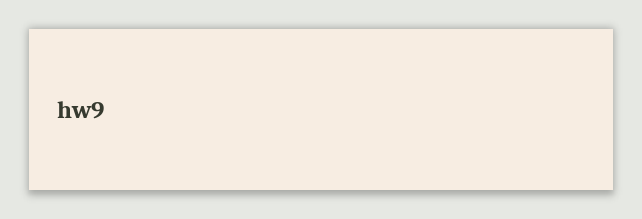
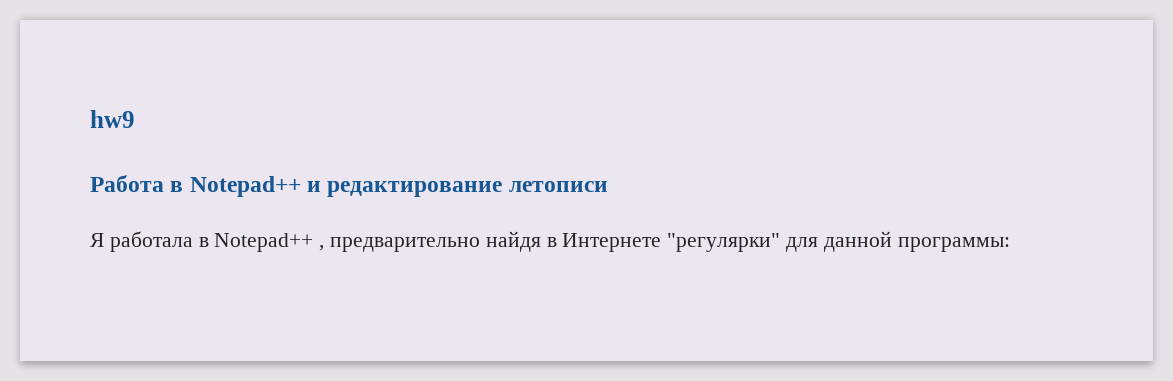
(104, 110) none -> [90,175,608,197] [90,231,1010,252] // Работа в Notepad++ и редактирование летописи // Я работала в Notepad++ , предварительно найдя в Интернете "регулярки" для данной программы:

